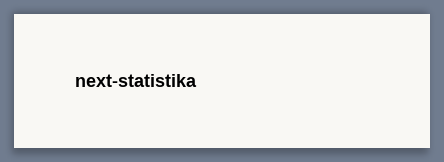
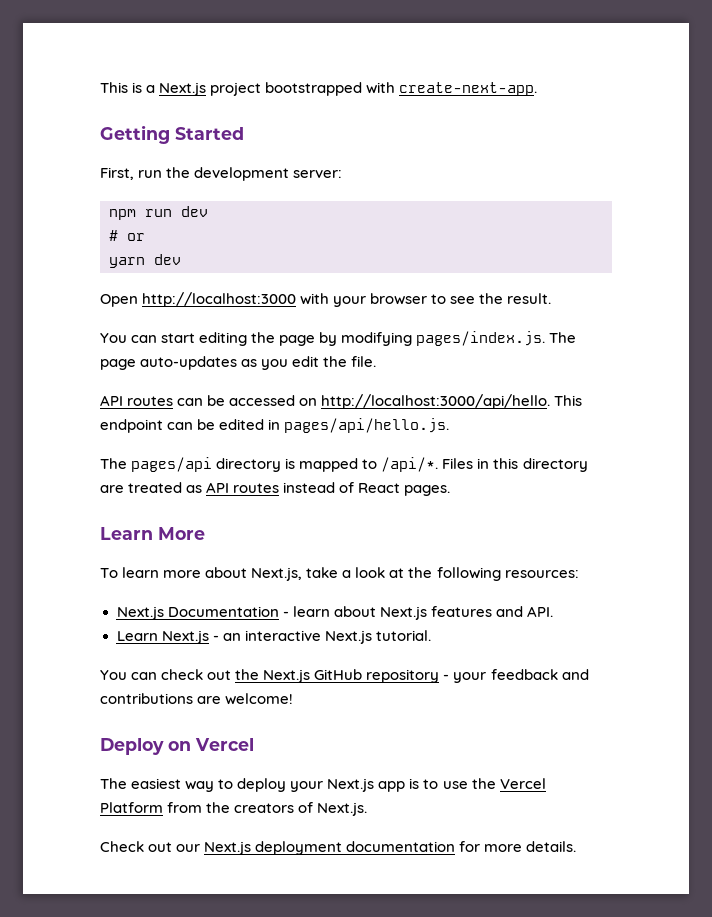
[75,74,197,87] next-statistika -> [100,82,538,96] [100,125,244,144] [100,167,343,181] [109,206,208,220] [109,230,145,241] [109,254,181,268] [100,292,552,307] [100,331,577,346] [100,356,377,370] [100,394,583,409] [100,418,450,433] [100,457,588,472] [100,482,451,496] [100,527,205,540] [100,567,579,581] [116,606,553,620] [116,630,431,644] [100,669,589,683] [100,693,294,705] [100,738,254,755] [100,778,546,792] [100,802,368,816] [100,841,577,855] This is a Next.js project bootstrapped with create-next-app. // Getting Started // First, run the development server: // npm run dev // # or // yarn dev // Open http://localhost:3000 with your browser to see the result. // You can start editing the page by modifying pages/index.js. The page auto-updates as you edit the file. // API routes can be accessed on http://localhost:3000/api/hello. This endpoint can be edited in pages/api/hello.js. // The pages/api directory is mapped to /api/*. Files in this directory are treated as API routes instead of React pages. // Learn More // To learn more about Next.js, take a look at the following resources: // Next.js Documentation - learn about Next.js features and API. // Learn Next.js - an interactive Next.js tutorial. // You can check out the Next.js GitHub repository - your feedback and contributions are welcome! // Deploy on Vercel // The easiest way to deploy your Next.js app is to use the Vercel Platform from the creators of Next.js. // Check out our Next.js deployment documentation for more details.

